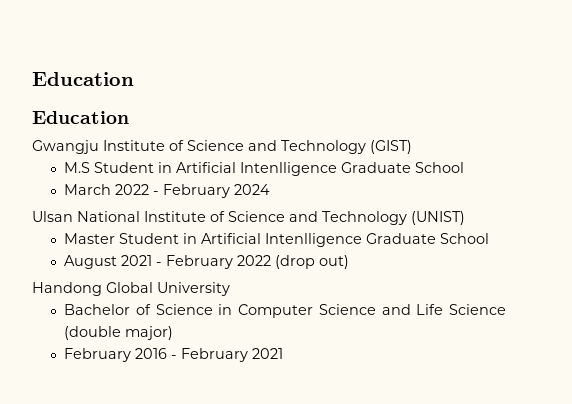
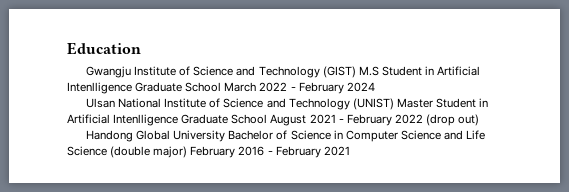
[32,72,134,86] [32,111,129,124] Education // Education -> [67,42,141,55] Education
(412, 147) // -> (356, 72) none
(465, 167) // -> (222, 87) none
(465, 218) // -> (394, 104) none
(490, 238) // -> (268, 119) none
(230, 289) // -> (226, 136) none
(174, 333) // -> (188, 152) none

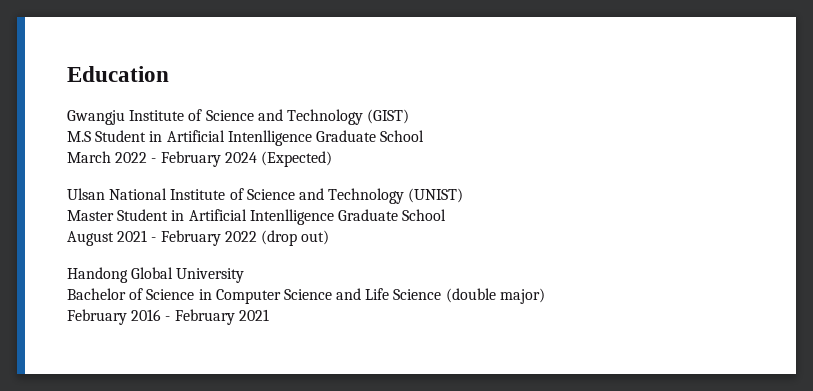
(356, 72) none -> (410, 116) //
(222, 87) none -> (425, 136) //
(375, 87) none -> [260,151,332,167] (Expected)
(394, 104) none -> (464, 195) //
(268, 119) none -> (447, 215) //
(226, 136) none -> (245, 275) //
(188, 152) none -> (545, 296) //

